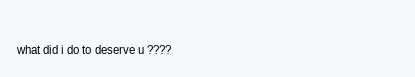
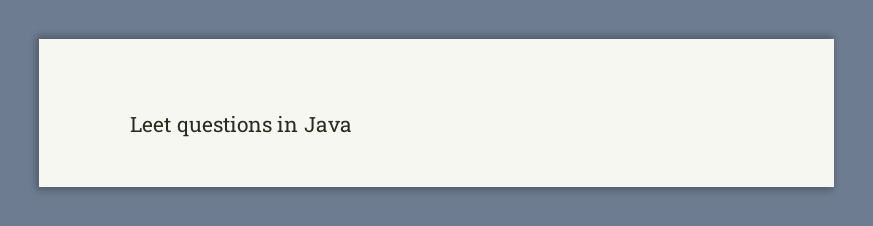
[16,45,171,54] what did i do to deserve u ???? -> [130,116,353,137] Leet questions in Java

